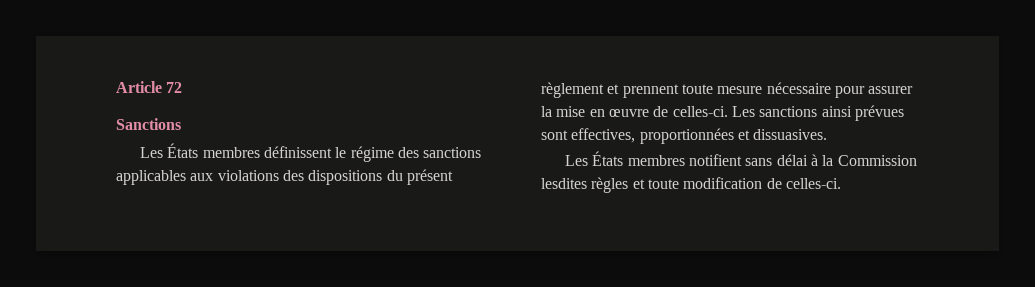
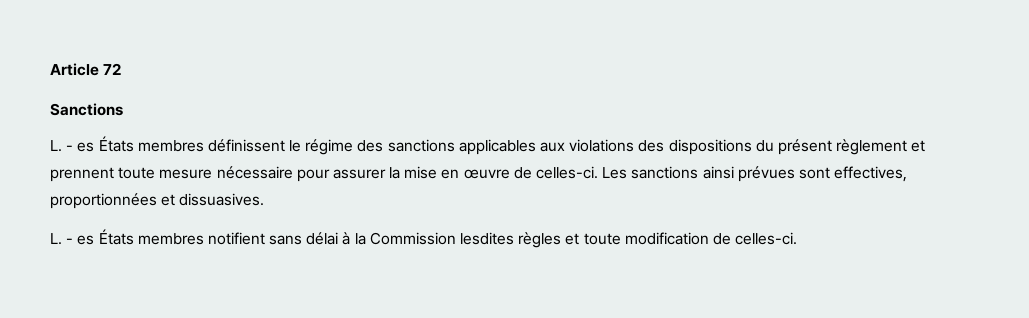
[140,147,164,158] Les -> [50,140,95,152] L. - es
[565,155,589,166] Les -> [50,233,95,245] L. - es

